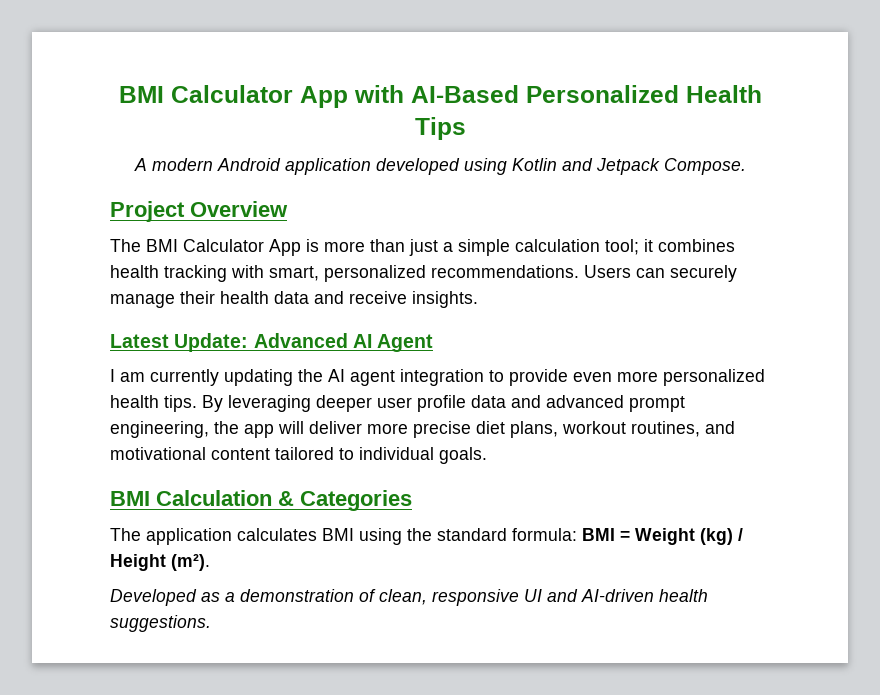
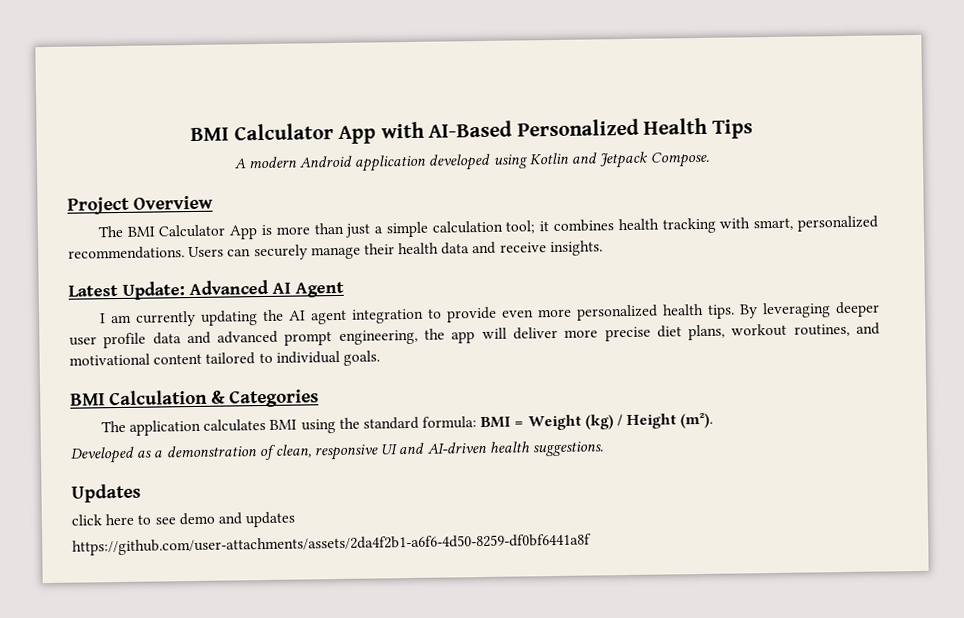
(211, 623) none -> [71,483,141,503] [71,511,296,528] [72,533,592,556] // Updates // click here to see demo and updates // https://github.com/user-attachments/assets/2da4f2b1-a6f6-4d50-8259-df0bf6441a8f

